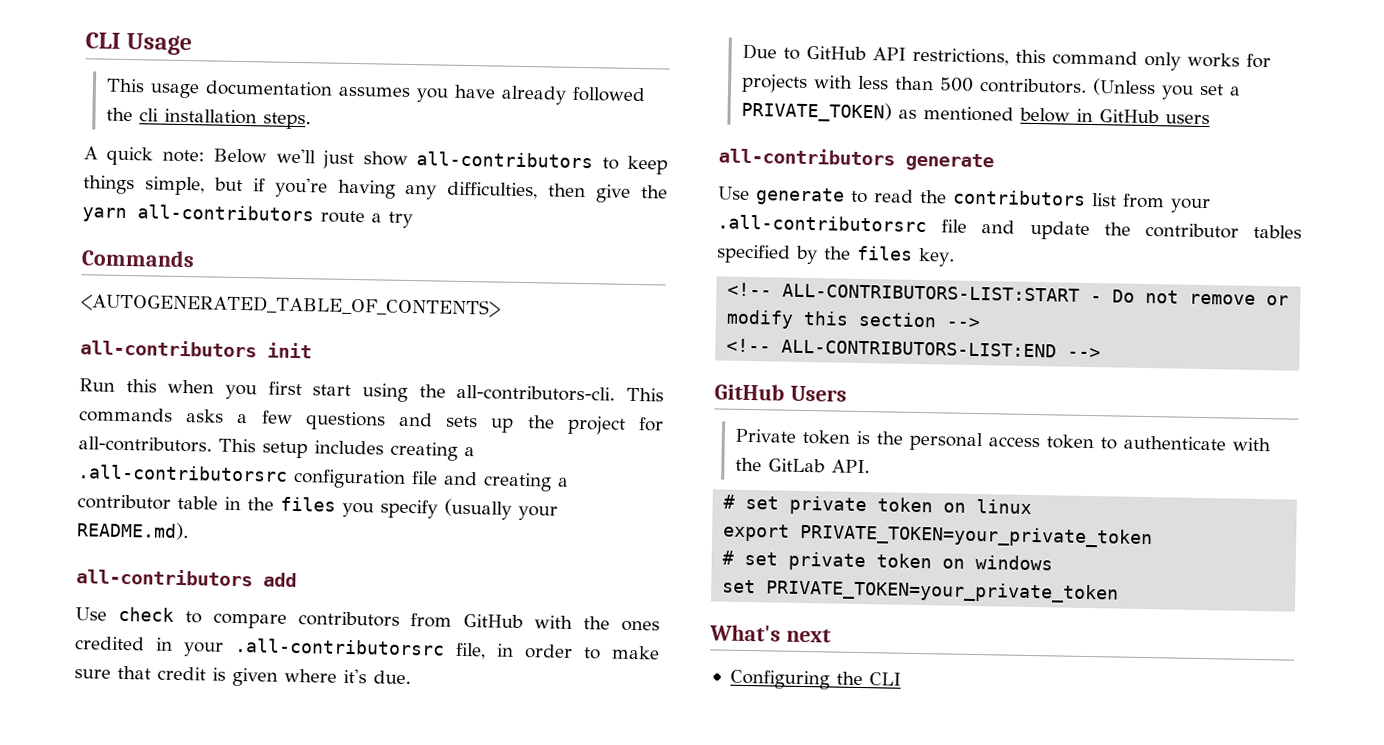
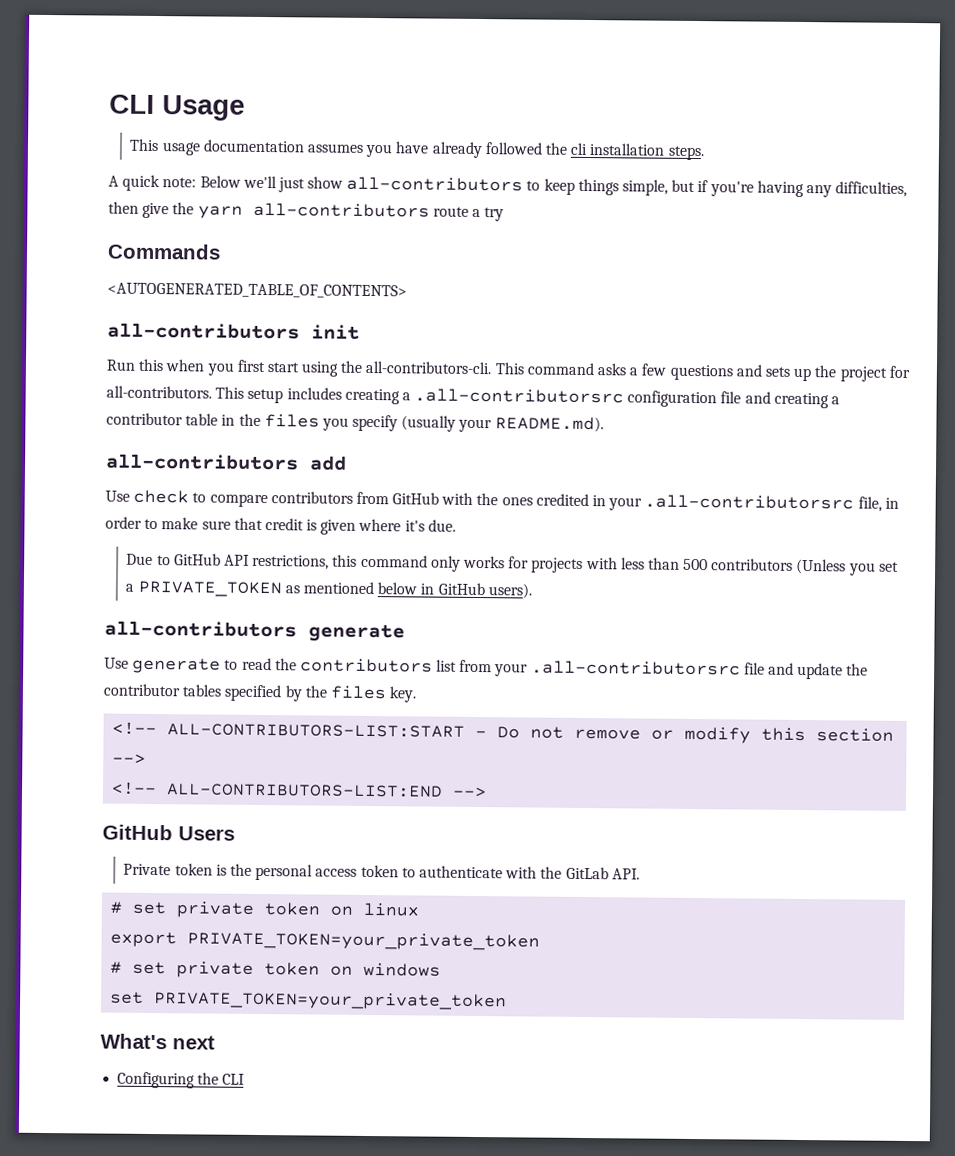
[79,407,173,423] commands -> [526,362,594,376] command
[978,78,1087,94] contributors. -> [711,558,794,571] contributors
[740,100,892,123] PRIVATE_TOKEN) -> [137,580,282,598] PRIVATE_TOKEN
[1164,114,1210,125] users -> [487,583,532,599] users).

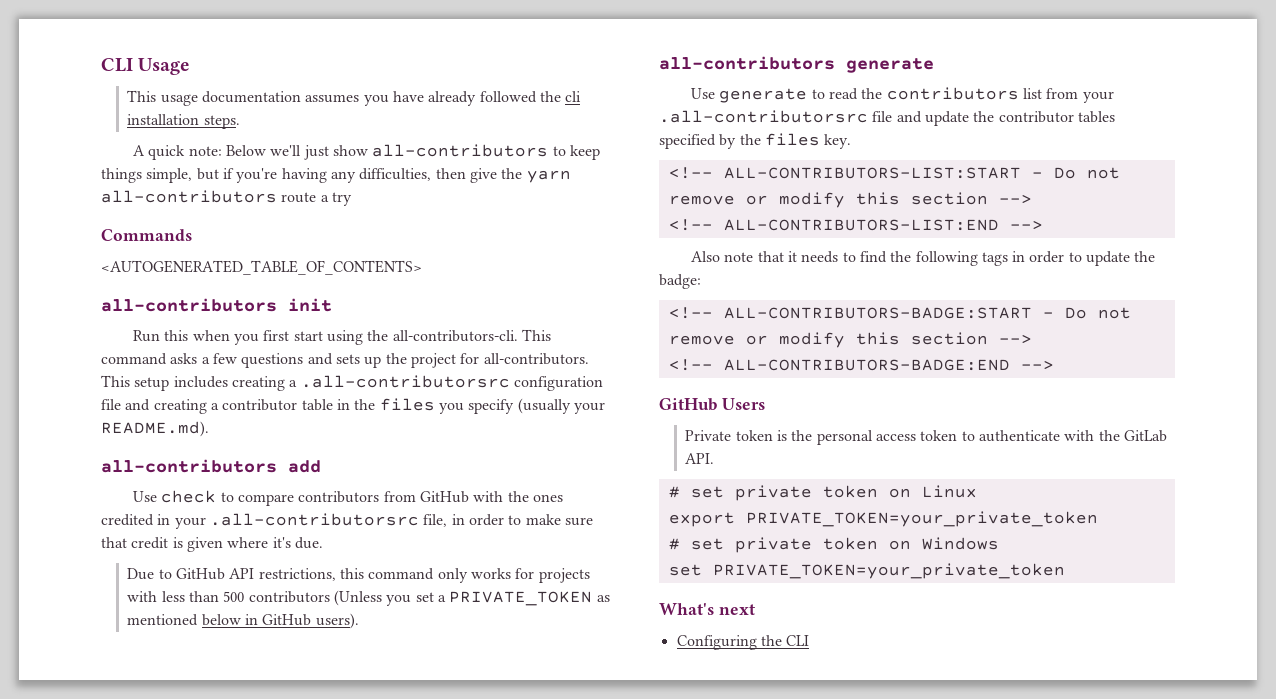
(488, 792) none -> [690,251,1156,266] [659,274,701,289] [668,307,1131,319] [668,332,1032,348] [668,359,1054,371] // Also note that it needs to find the following tags in order to update the badge: // <!-- ALL-CONTRIBUTORS-BADGE:START - Do not remove or modify this section --> // <!-- ALL-CONTRIBUTORS-BADGE:END -->
[363,902,420,917] linux -> [921,485,977,498] Linux
[363,962,442,977] windows -> [921,537,999,550] Windows

